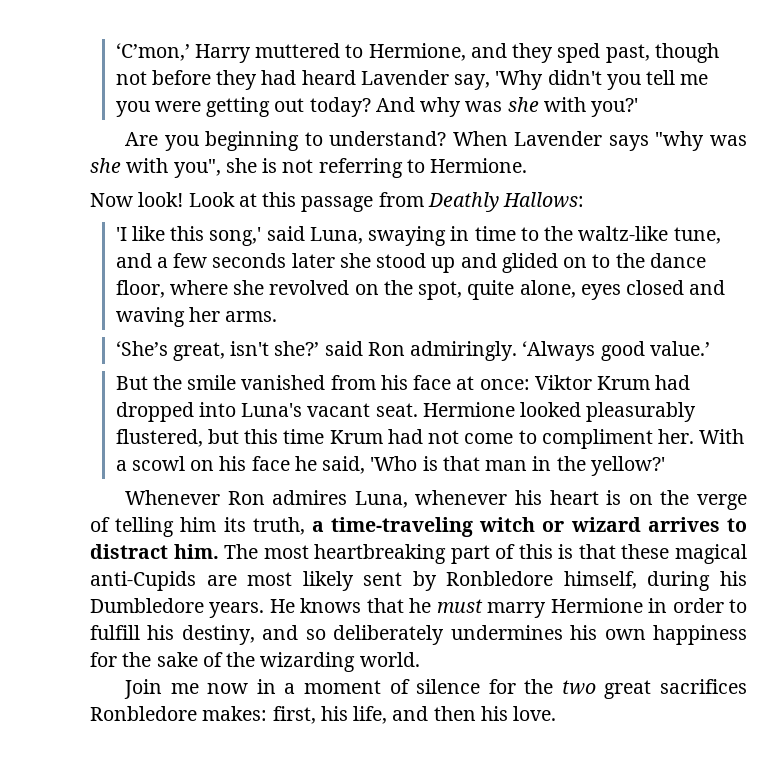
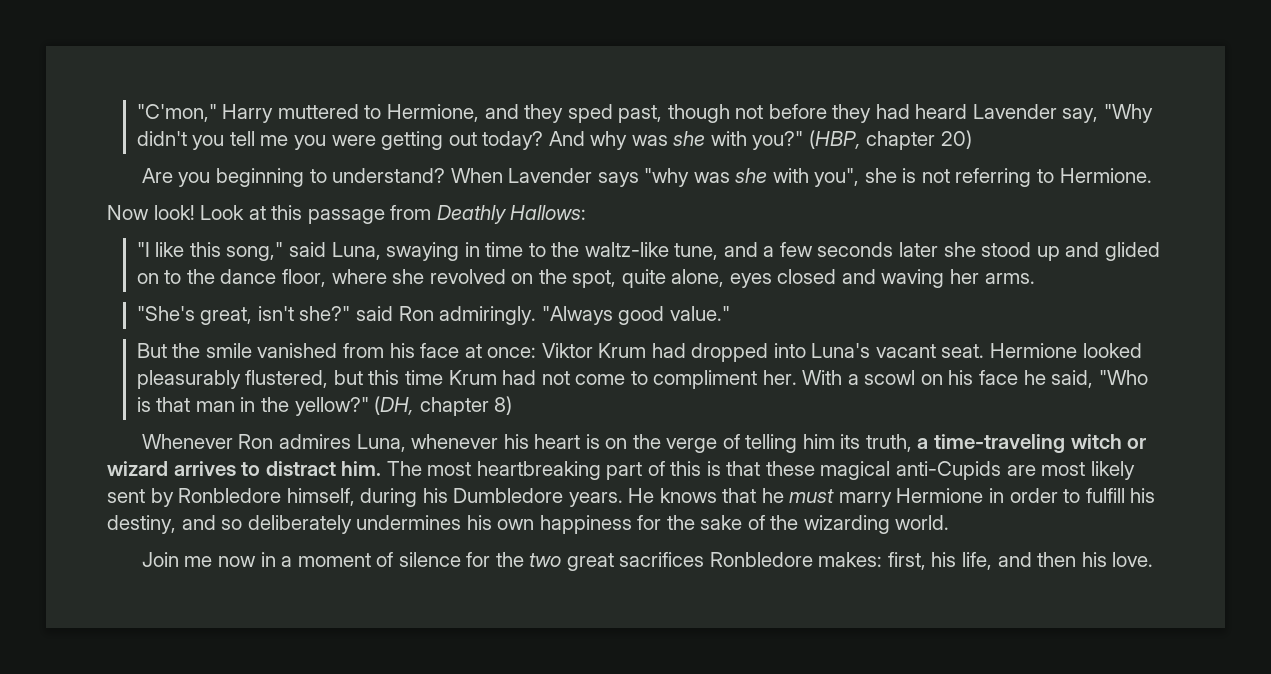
[115,43,190,61] ‘C’mon,’ -> [136,104,217,122] "C'mon,"
[495,70,544,90] 'Why -> [1103,104,1153,123] "Why
[591,98,639,117] you?' -> [752,130,972,150] you?" (HBP, chapter 20)
[115,227,127,241] 'I -> [136,242,150,257] "I
[209,227,262,246] song,' -> [226,242,284,261] song,"
[115,341,168,356] ‘She’s -> [136,306,195,321] "She's
[274,341,320,356] she?’ -> [299,306,351,321] she?"
[522,341,710,361] ‘Always good value.’ -> [541,306,730,325] "Always good value."
[370,456,418,471] 'Who -> [1098,370,1148,385] "Who
[590,456,665,476] yellow?' -> [294,396,513,416] yellow?" (DH, chapter 8)

